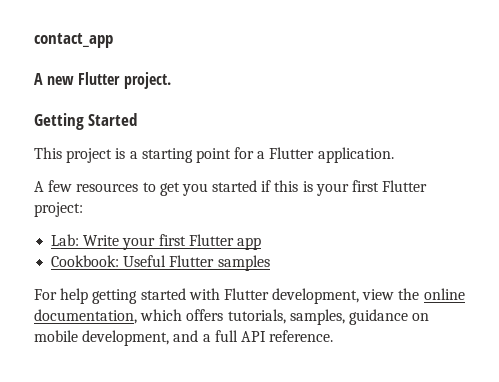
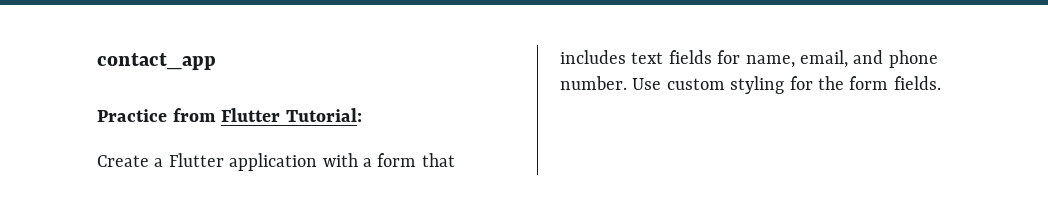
[34,72,171,89] [34,113,138,130] [34,147,394,163] [34,180,428,196] [34,202,83,217] [51,234,261,250] [51,255,270,271] [34,288,465,304] [34,309,430,325] [34,330,334,346] A new Flutter project. // Getting Started // This project is a starting point for a Flutter application. // A few resources to get you started if this is your first Flutter project: // Lab: Write your first Flutter app // Cookbook: Useful Flutter samples // For help getting started with Flutter development, view the online documentation, which offers tutorials, samples, guidance on mobile development, and a full API reference. -> [97,108,363,122] [97,153,455,171] [560,50,938,68] [560,76,941,94] Practice from Flutter Tutorial: // Create a Flutter application with a form that includes text fields for name, email, and phone number. Use custom styling for the form fields.

